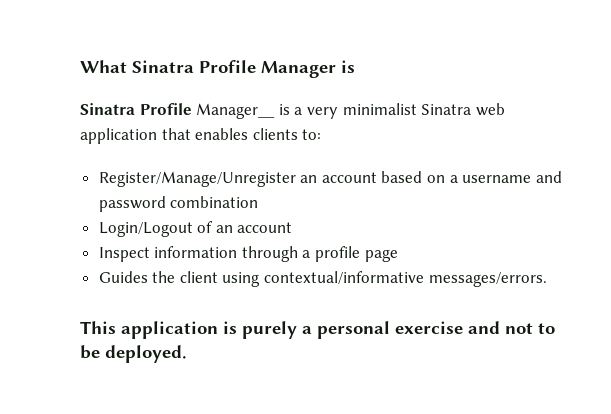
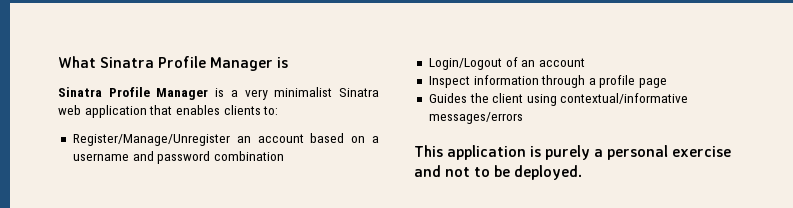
[196,103,276,119] Manager__ -> [156,88,209,100] Manager
[428,272,547,287] messages/errors. -> [428,112,523,124] messages/errors

